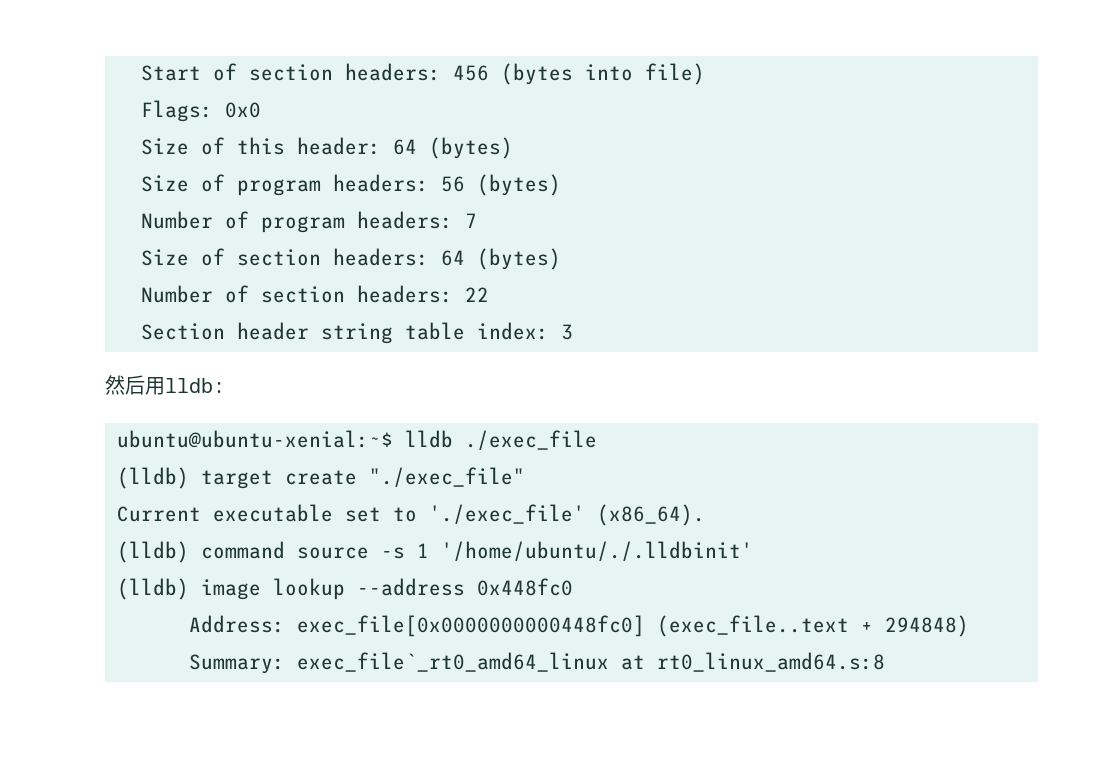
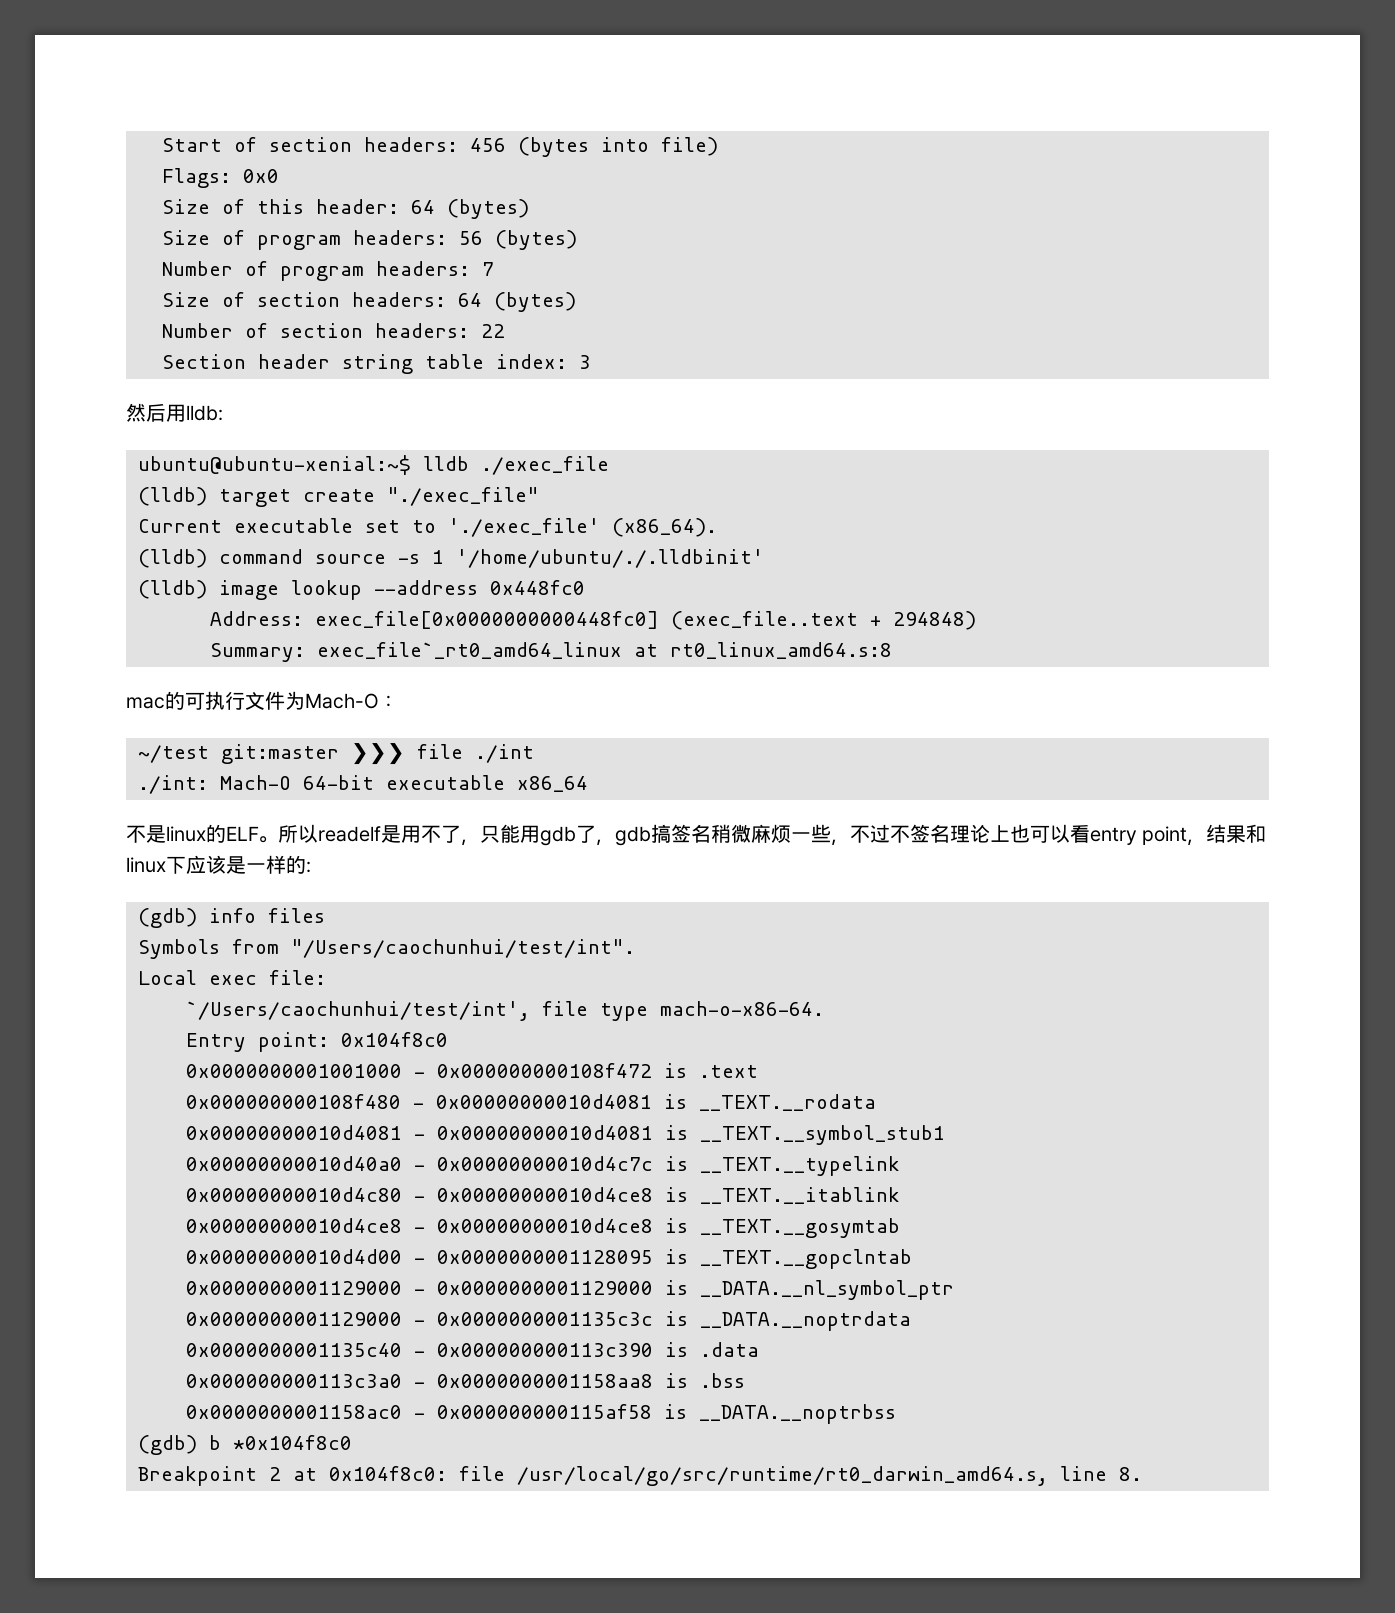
(885, 662) none -> [126,691,398,710] [138,743,534,765] [138,775,588,794] [126,824,1267,846] [126,855,311,874] [138,908,325,928] [138,939,635,959] [138,970,326,985] [186,1001,824,1021] [186,1032,448,1052] [186,1063,758,1078] [186,1094,876,1111] [186,1125,945,1145] [186,1156,900,1176] [186,1187,900,1204] [186,1218,900,1238] [186,1249,912,1269] [186,1280,954,1300] [186,1311,911,1331] [186,1342,759,1357] [186,1373,745,1388] [186,1404,896,1424] [138,1435,352,1455] [138,1466,1142,1486] // mac的可执行文件为Mach-O： // ~/test git:master ❯❯❯ file ./int // ./int: Mach-O 64-bit executable x86_64 // 不是linux的ELF。所以readelf是用不了，只能用gdb了，gdb搞签名稍微麻烦一些，不过不签名理论上也可以看entry point，结果和linux下应该是一样的: // (gdb) info files // Symbols from "/Users/caochunhui/test/int". // Local exec file: // `/Users/caochunhui/test/int', file type mach-o-x86-64. // Entry point: 0x104f8c0 // 0x0000000001001000 - 0x000000000108f472 is .text // 0x000000000108f480 - 0x00000000010d4081 is __TEXT.__rodata // 0x00000000010d4081 - 0x00000000010d4081 is __TEXT.__symbol_stub1 // 0x00000000010d40a0 - 0x00000000010d4c7c is __TEXT.__typelink // 0x00000000010d4c80 - 0x00000000010d4ce8 is __TEXT.__itablink // 0x00000000010d4ce8 - 0x00000000010d4ce8 is __TEXT.__gosymtab // 0x00000000010d4d00 - 0x0000000001128095 is __TEXT.__gopclntab // 0x0000000001129000 - 0x0000000001129000 is __DATA.__nl_symbol_ptr // 0x0000000001129000 - 0x0000000001135c3c is __DATA.__noptrdata // 0x0000000001135c40 - 0x000000000113c390 is .data // 0x000000000113c3a0 - 0x0000000001158aa8 is .bss // 0x0000000001158ac0 - 0x000000000115af58 is __DATA.__noptrbss // (gdb) b *0x104f8c0 // Breakpoint 2 at 0x104f8c0: file /usr/local/go/src/runtime/rt0_darwin_amd64.s, line 8.

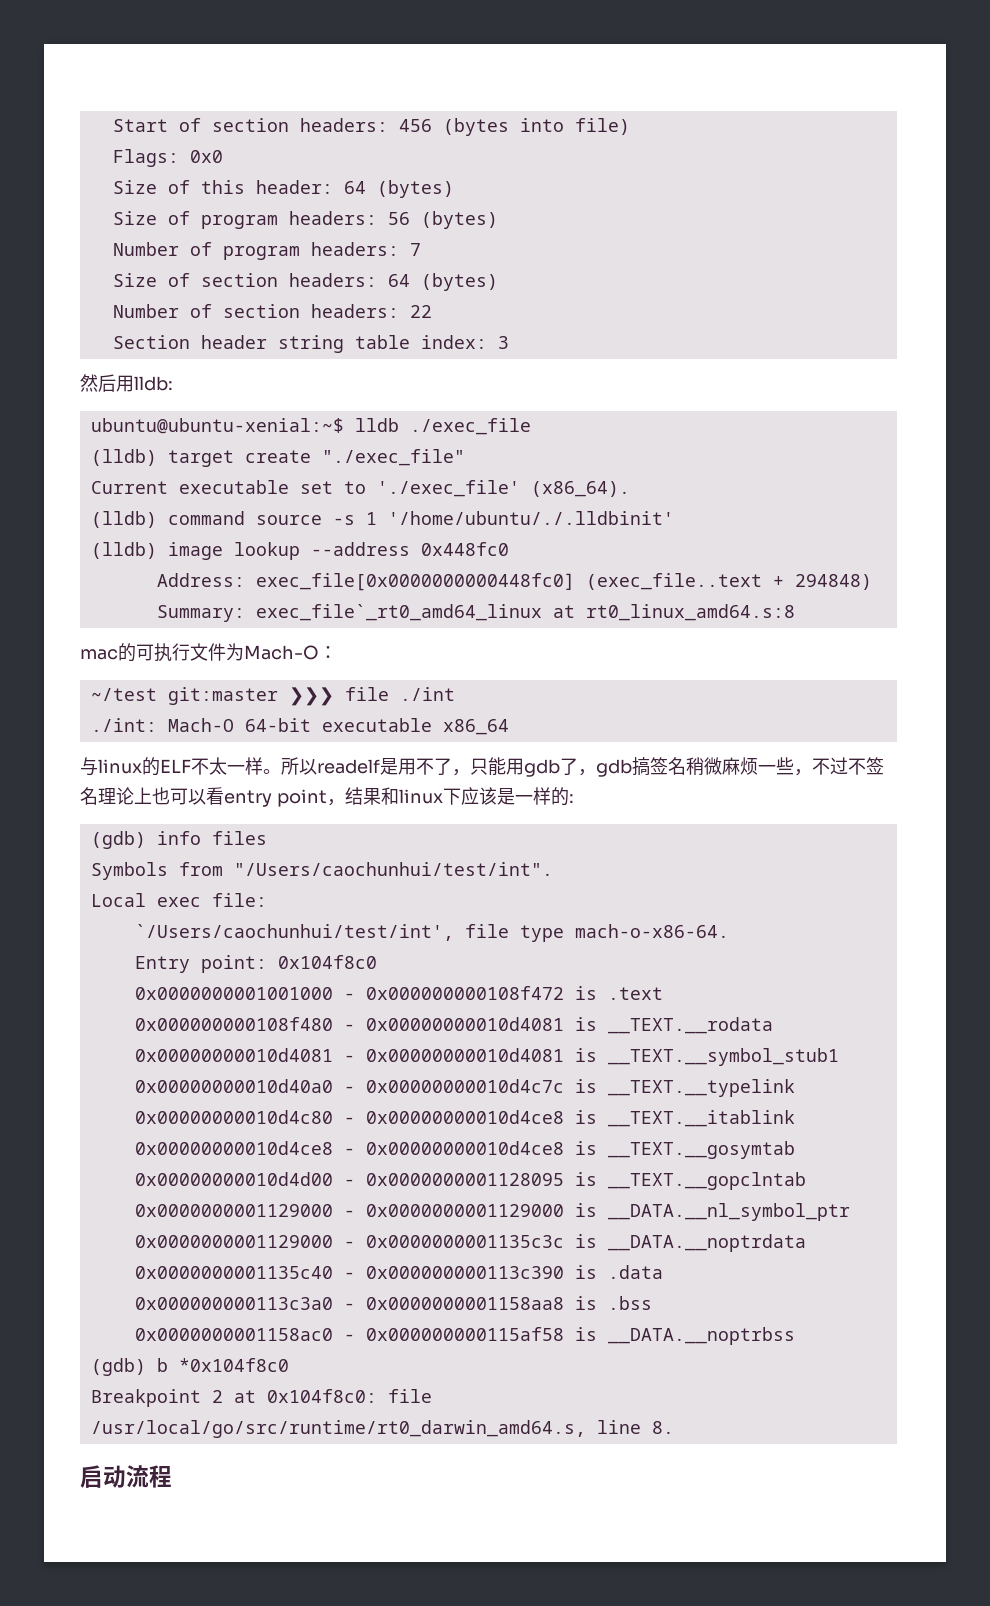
[126,825,166,843] 不是 -> [80,757,98,776] 与
(259, 833) none -> [191,757,263,775] 不太一样
(1142, 1474) none -> [80,1465,172,1488] // 启动流程

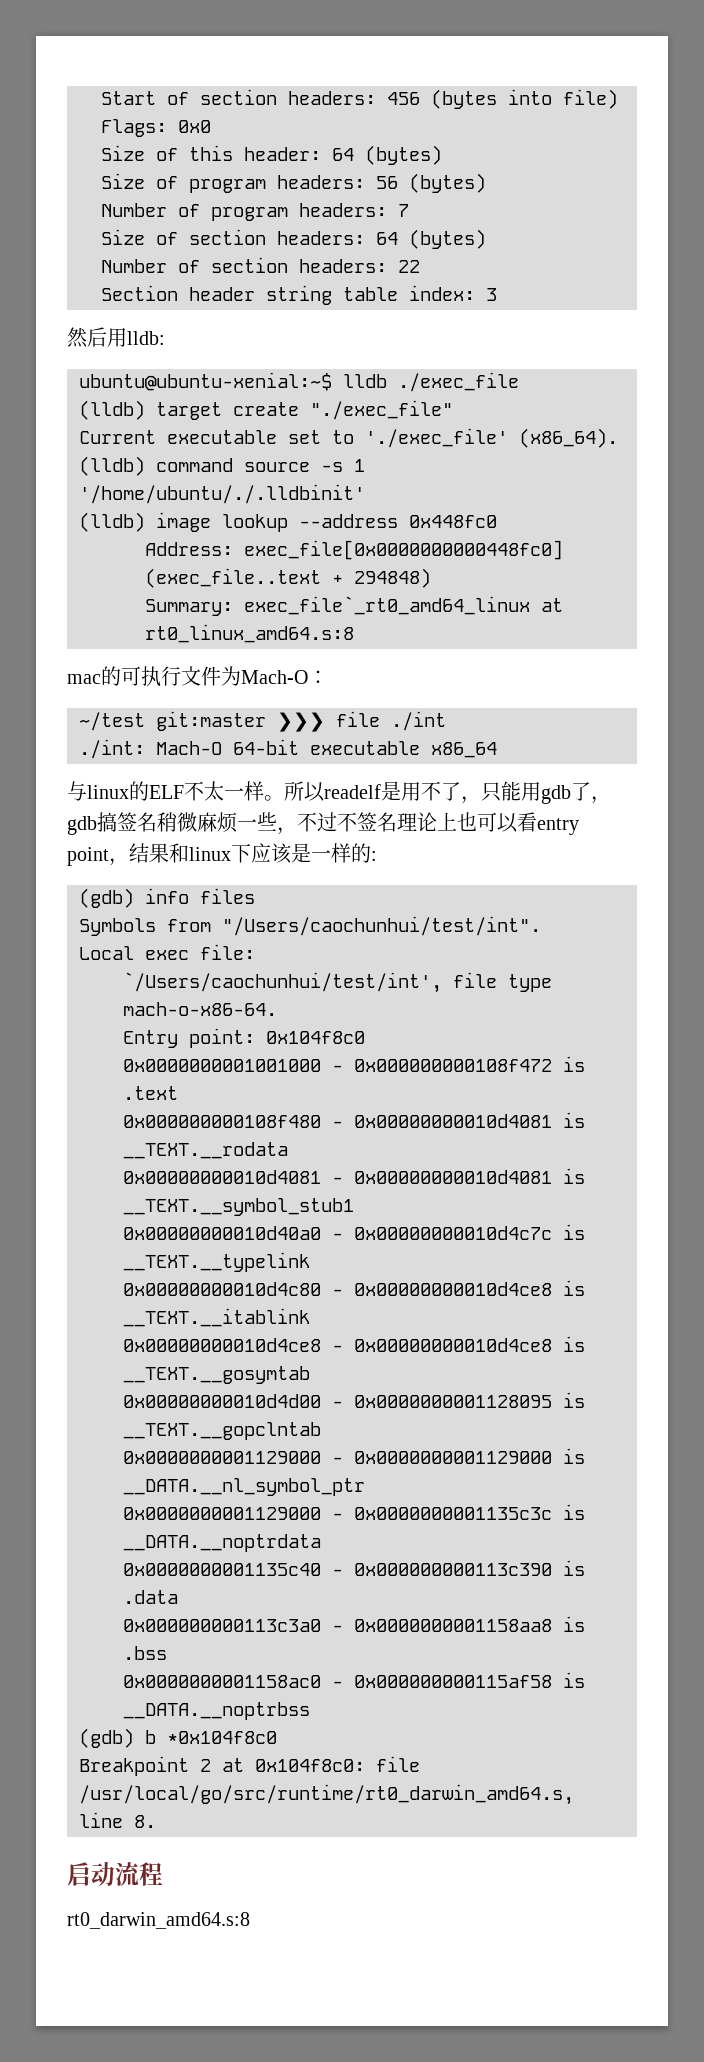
(172, 1476) none -> [67,1912,250,1929] // rt0_darwin_amd64.s:8

